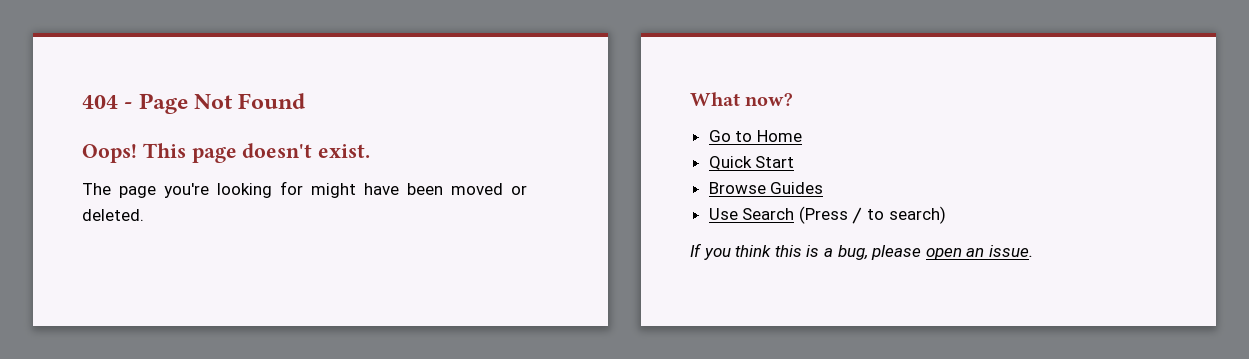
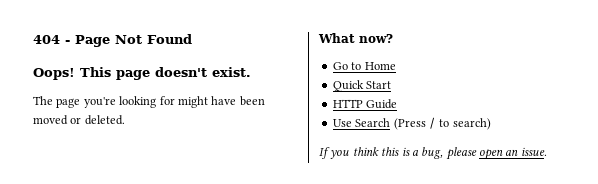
[708,182,824,194] Browse Guides -> [332,99,398,109] HTTP Guide

